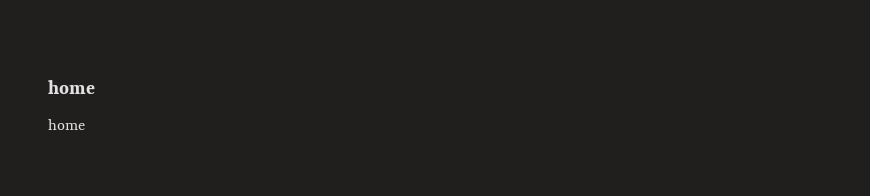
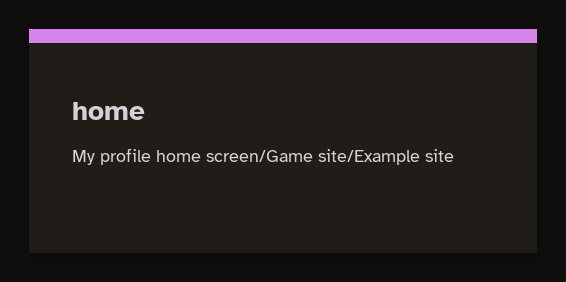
[48,119,85,130] home -> [72,148,454,165] My profile home screen/Game site/Example site

